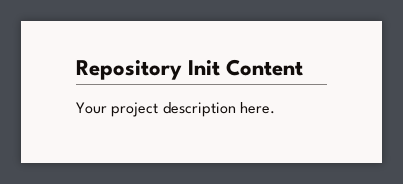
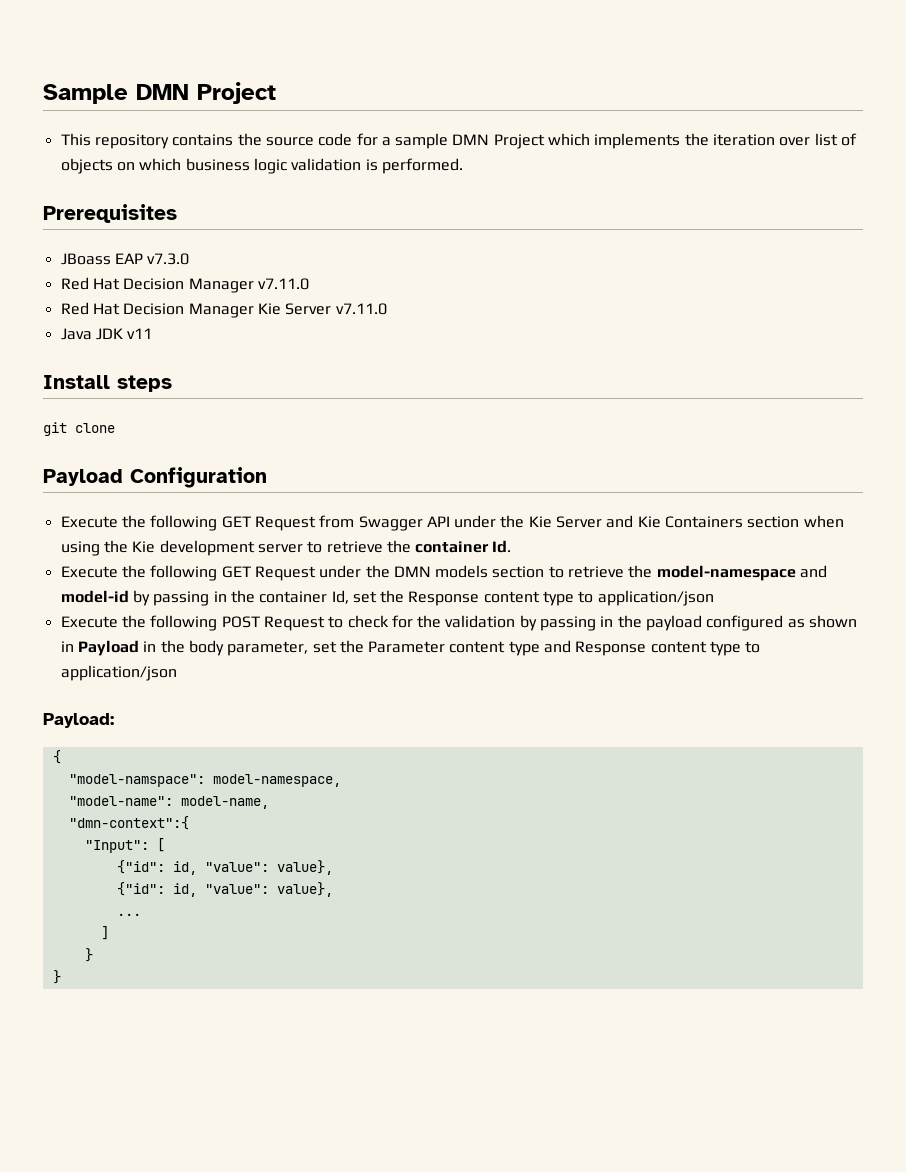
[76,59,304,80] [76,102,275,117] Repository Init Content // Your project description here. -> [43,82,276,104] [60,133,858,149] [60,158,463,174] [43,204,177,223] [60,253,190,265] [60,277,309,293] [60,302,387,318] [60,328,153,340] [43,375,172,392] [43,422,115,436] [43,467,267,488] [60,515,844,531] [60,540,512,556] [60,565,828,581] [60,590,714,606] [60,615,858,631] [60,640,761,656] [60,665,177,681] [43,713,114,728] [52,750,61,764] [68,774,341,787] [68,796,269,809] [68,816,189,830] [84,838,165,853] [116,860,333,875] [116,882,333,897] [116,913,141,916] [100,926,109,940] [84,948,93,962] [52,970,61,984] Sample DMN Project // This repository contains the source code for a sample DMN Project which implements the iteration over list of objects on which business logic validation is performed. // Prerequisites // JBoass EAP v7.3.0 // Red Hat Decision Manager v7.11.0 // Red Hat Decision Manager Kie Server v7.11.0 // Java JDK v11 // Install steps // git clone // Payload Configuration // Execute the following GET Request from Swagger API under the Kie Server and Kie Containers section when using the Kie development server to retrieve the container Id. // Execute the following GET Request under the DMN models section to retrieve the model-namespace and model-id by passing in the container Id, set the Response content type to application/json // Execute the following POST Request to check for the validation by passing in the payload configured as shown in Payload in the body parameter, set the Parameter content type and Response content type to application/json // Payload: // { // "model-namspace": model-namespace, // "model-name": model-name, // "dmn-context":{ // "Input": [ // {"id": id, "value": value}, // {"id": id, "value": value}, // ... // ] // } // }

